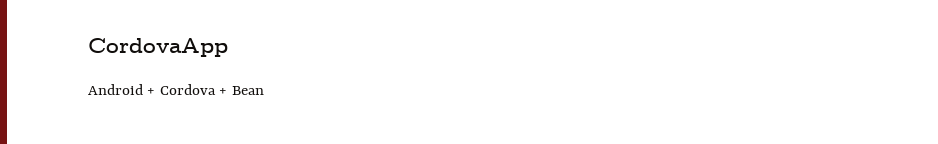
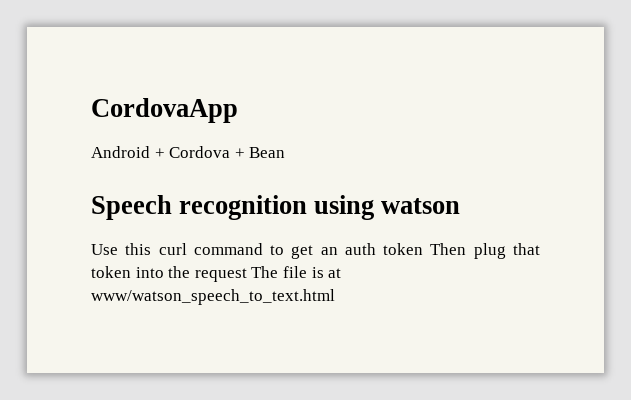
(264, 90) none -> [91,195,461,220] [91,243,540,259] [91,266,342,282] [91,289,335,305] // Speech recognition using watson // Use this curl command to get an auth token Then plug that token into the request The file is at www/watson_speech_to_text.html

